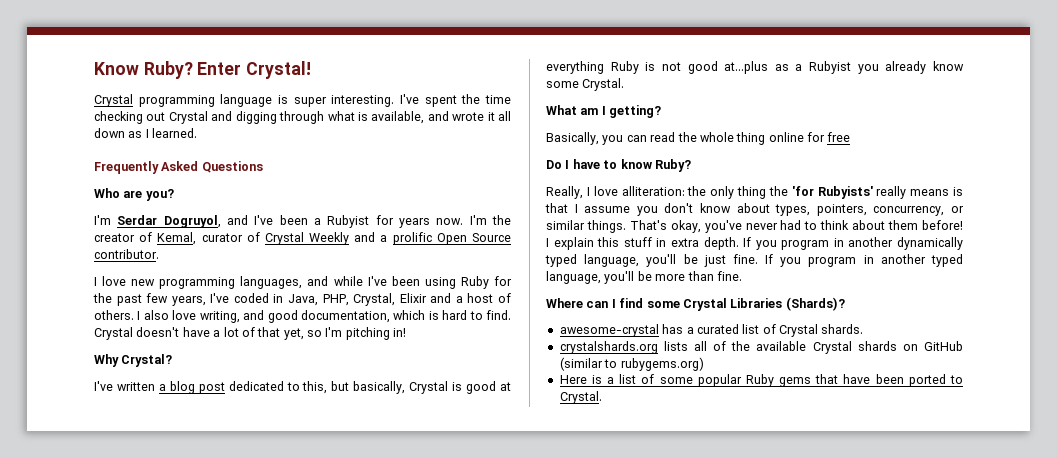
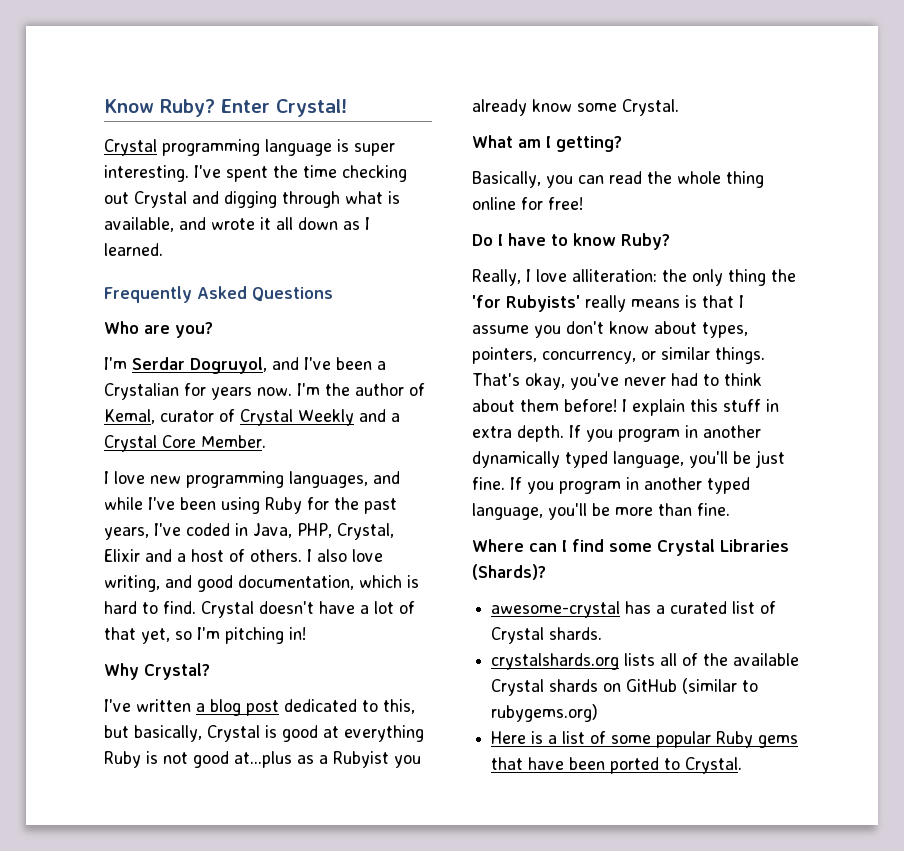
[327,215,370,228] Rubyist -> [104,383,179,400] Crystalian
[94,233,135,242] creator -> [355,383,404,396] author
[392,232,512,245] [94,249,159,259] prolific Open Source contributor. -> [104,435,266,452] Crystal Core Member.
[146,293,169,303] few -> (397, 506) none
[827,132,851,142] free -> [548,197,583,210] free!

